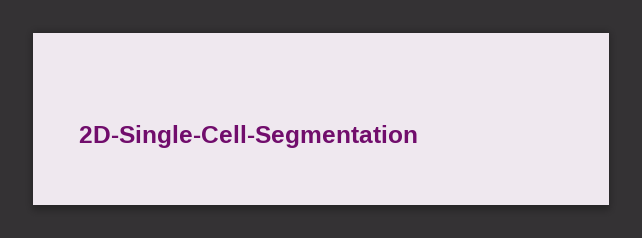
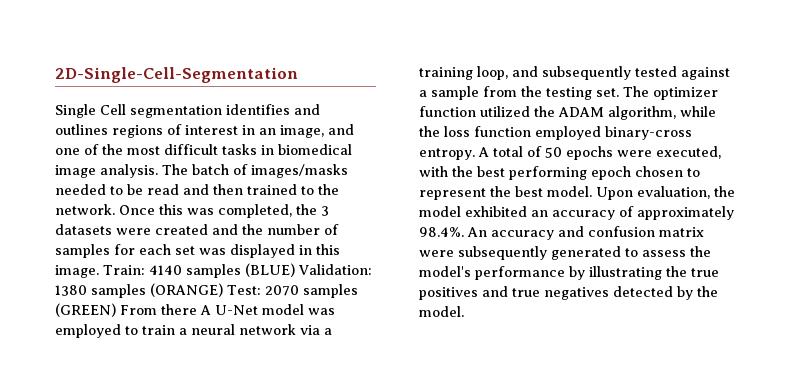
(418, 136) none -> [55,104,320,118] [55,124,354,138] [55,144,352,155] [55,164,348,178] [55,184,339,195] [55,204,329,218] [55,224,339,235] [55,244,340,258] [55,263,372,278] [55,283,358,298] [55,303,335,317] [55,324,332,338] [419,66,730,80] [419,86,718,100] [419,106,716,120] [419,126,692,140] [419,146,721,160] [419,166,700,180] [419,186,735,200] [419,206,734,220] [419,226,704,240] [419,246,711,260] [419,266,719,280] [419,286,718,300] [419,306,464,317] // Single Cell segmentation identifies and outlines regions of interest in an image, and one of the most difficult tasks in biomedical image analysis. The batch of images/masks needed to be read and then trained to the network. Once this was completed, the 3 datasets were created and the number of samples for each set was displayed in this image. Train: 4140 samples (BLUE) Validation: 1380 samples (ORANGE) Test: 2070 samples (GREEN) From there A U-Net model was employed to train a neural network via a training loop, and subsequently tested against a sample from the testing set. The optimizer function utilized the ADAM algorithm, while the loss function employed binary-cross entropy. A total of 50 epochs were executed, with the best performing epoch chosen to represent the best model. Upon evaluation, the model exhibited an accuracy of approximately 98.4%. An accuracy and confusion matrix were subsequently generated to assess the model's performance by illustrating the true positives and true negatives detected by the model.

